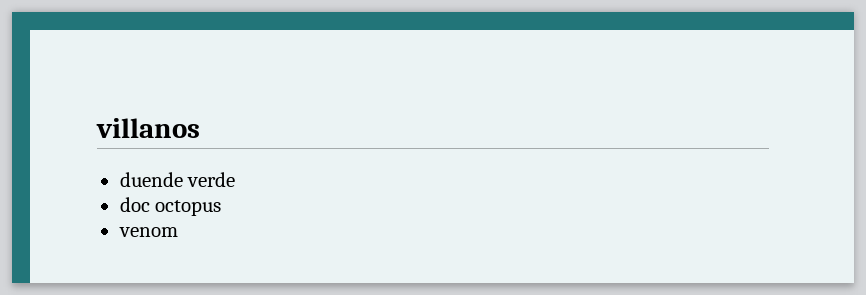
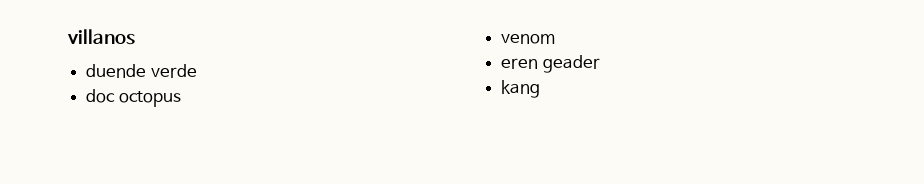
(178, 232) none -> [501,55,600,73] [501,80,541,98] // eren geader // kang

